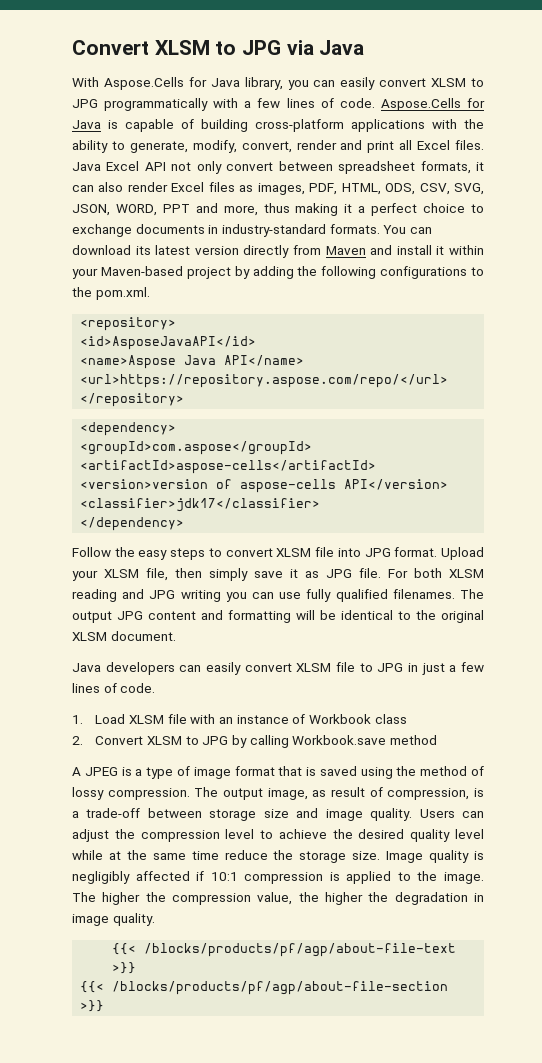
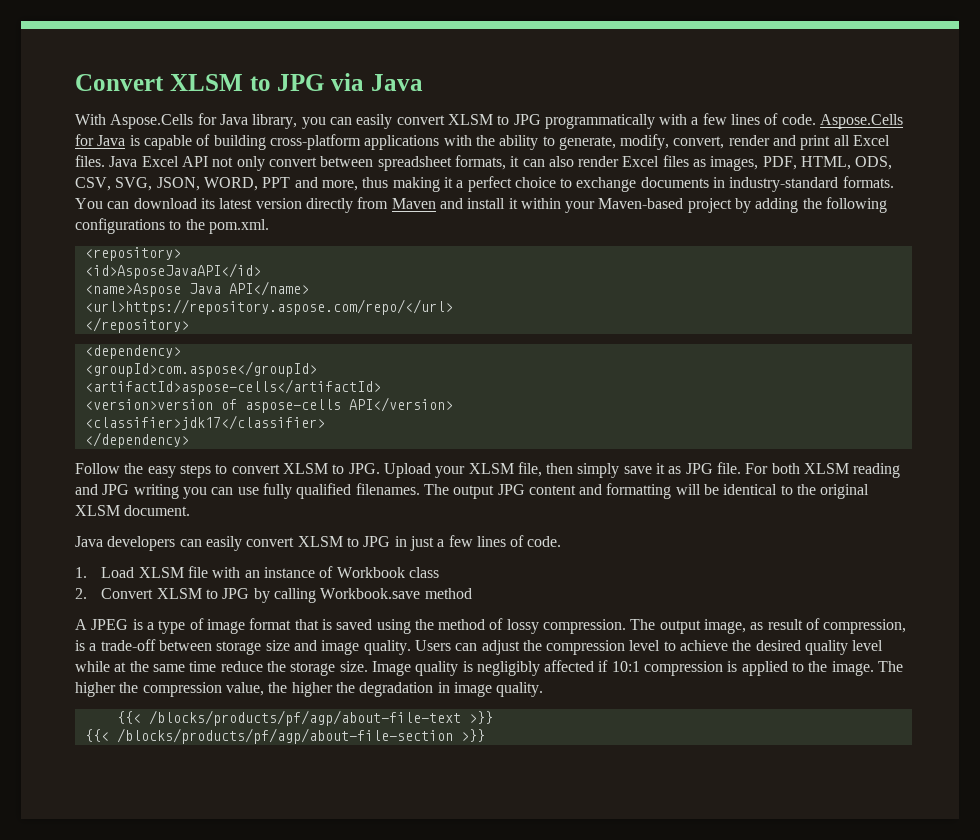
[315,547,438,557] file into JPG format. -> [332,463,380,474] to JPG.
[335,662,355,672] file -> (343, 541) none

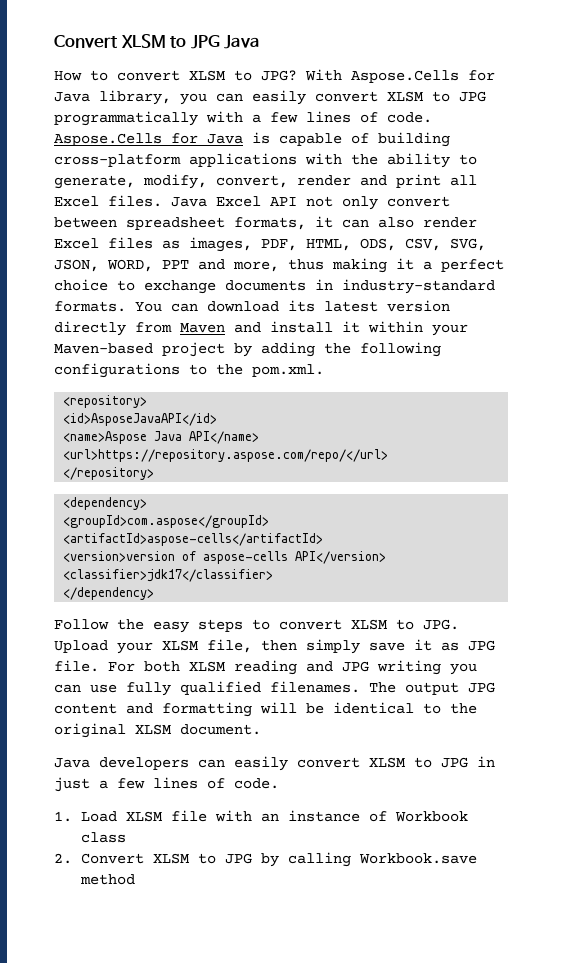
[75,73,364,91] Convert XLSM to JPG via -> [54,34,220,49] Convert XLSM to JPG
(423, 82) none -> [54,70,297,81] How to convert XLSM to JPG?
[75,618,907,634] [75,639,884,655] [75,660,904,676] [75,682,544,697] [116,710,493,726] [84,728,485,744] // A JPEG is a type of image format that is saved using the method of lossy compression. The output image, as result of compression, is a trade-off between storage size and image quality. Users can adjust the compression level to achieve the desired quality level while at the same time reduce the storage size. Image quality is negligibly affected if 10:1 compression is applied to the image. The higher the compression value, the higher the degradation in image quality. // {{< /blocks/products/pf/agp/about-file-text >}} // {{< /blocks/products/pf/agp/about-file-section >}} -> (135, 879) none

